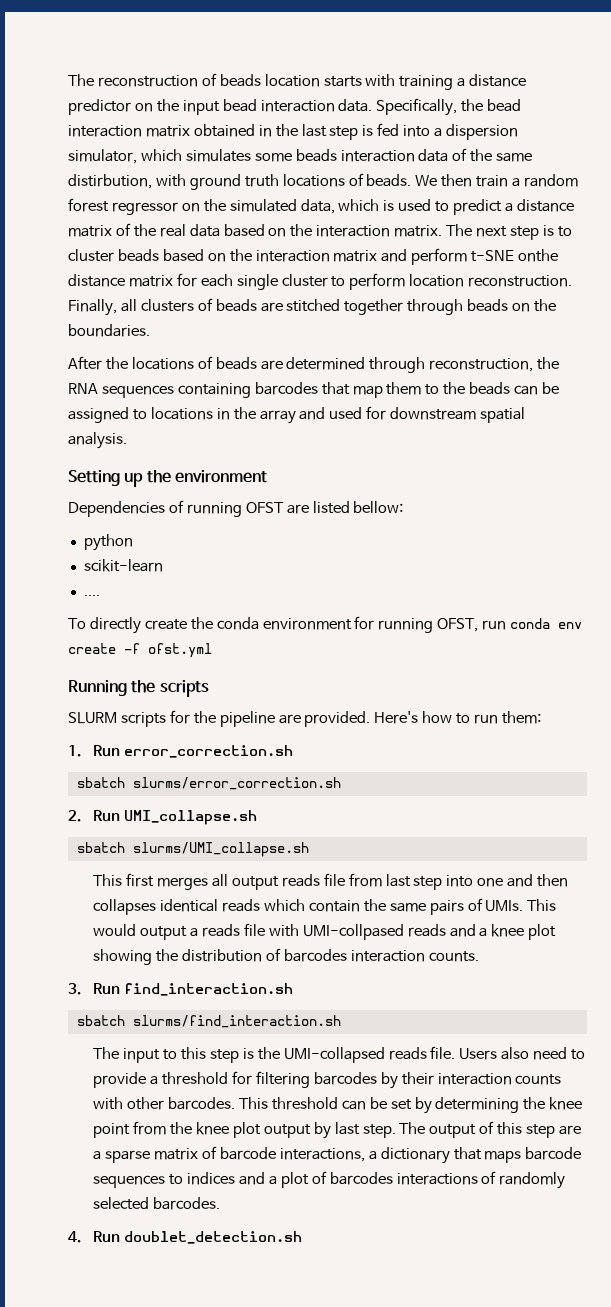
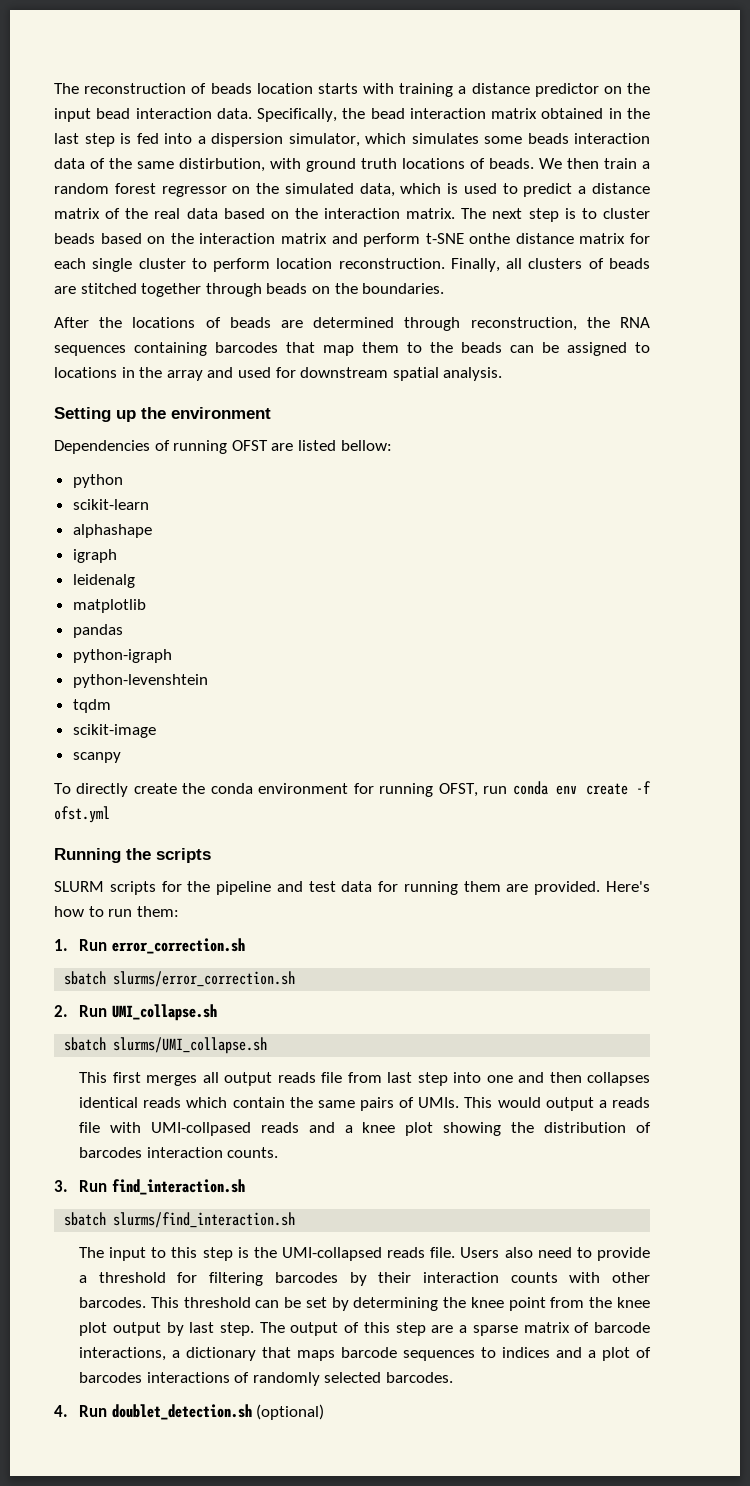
[83,595,100,596] .... -> [72,524,152,538] [72,549,117,563] [72,574,135,588] [72,599,146,613] [72,624,123,638] [72,649,172,663] [72,674,208,688] [72,699,111,713] [72,724,156,738] [72,752,121,763] alphashape // igraph // leidenalg // matplotlib // pandas // python-igraph // python-levenshtein // tqdm // scikit-image // scanpy
(275, 719) none -> [276,881,501,895] and test data for running them
(303, 1237) none -> [256,1404,325,1420] (optional)

